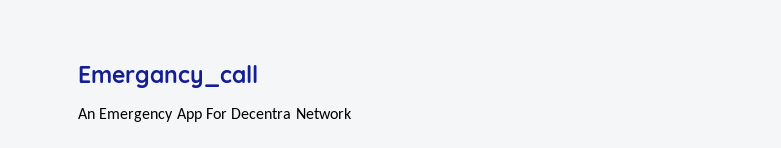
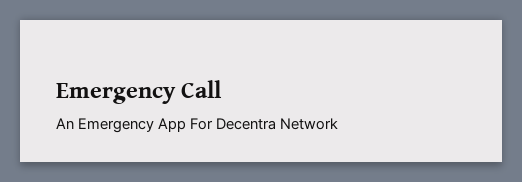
[78,65,258,88] Emergancy_call -> [56,80,223,104] Emergency Call

